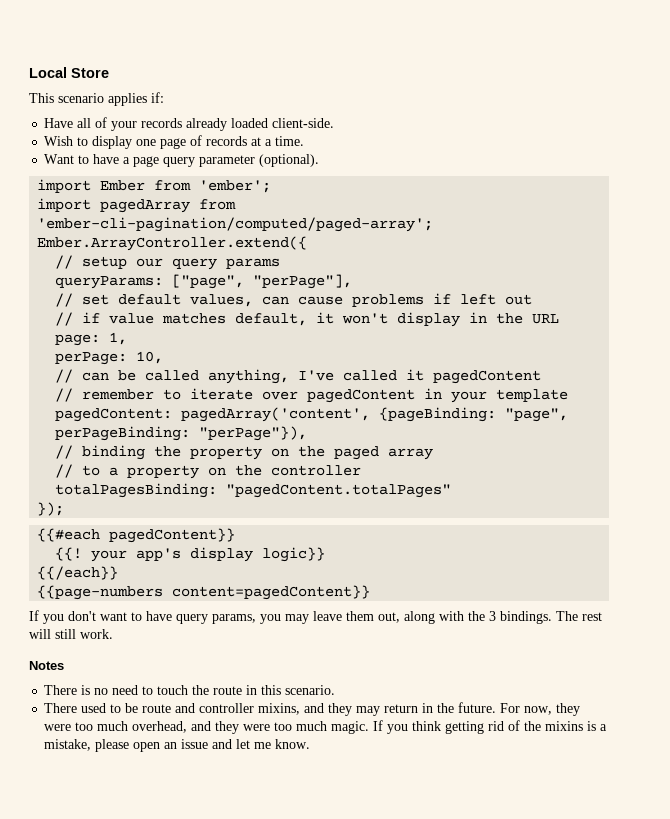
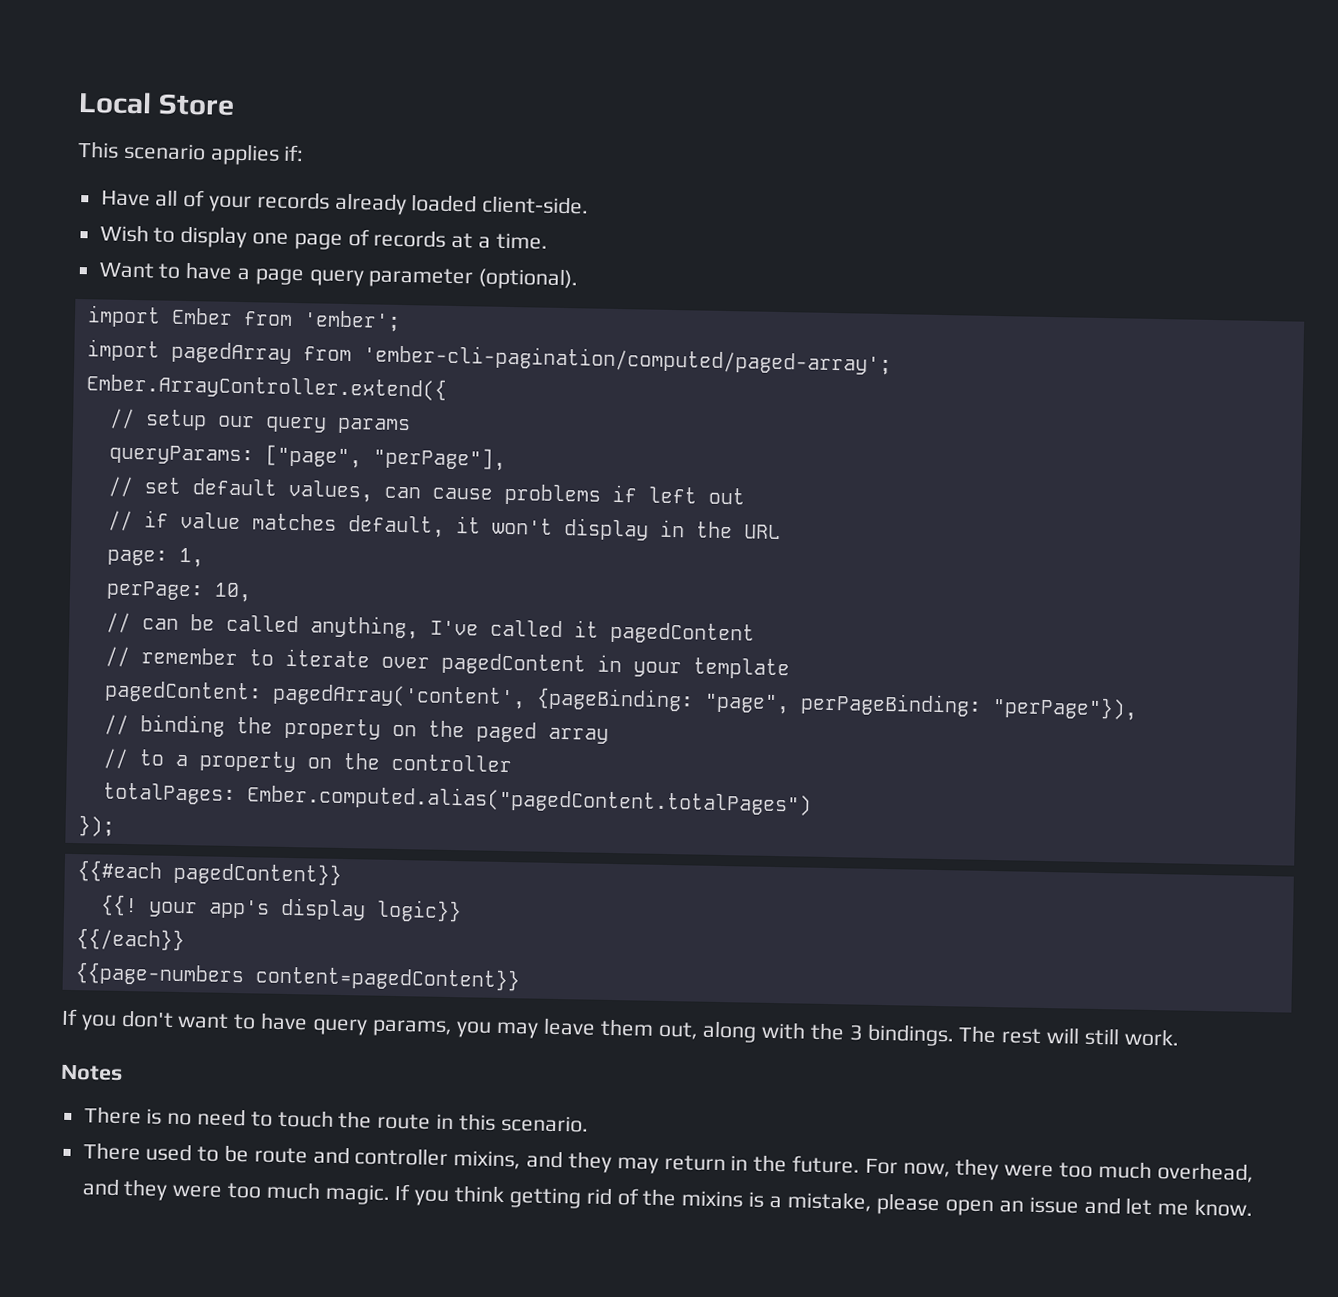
[55,483,452,498] totalPagesBinding: "pagedContent.totalPages" -> [102,782,812,816] totalPages: Ember.computed.alias("pagedContent.totalPages")

